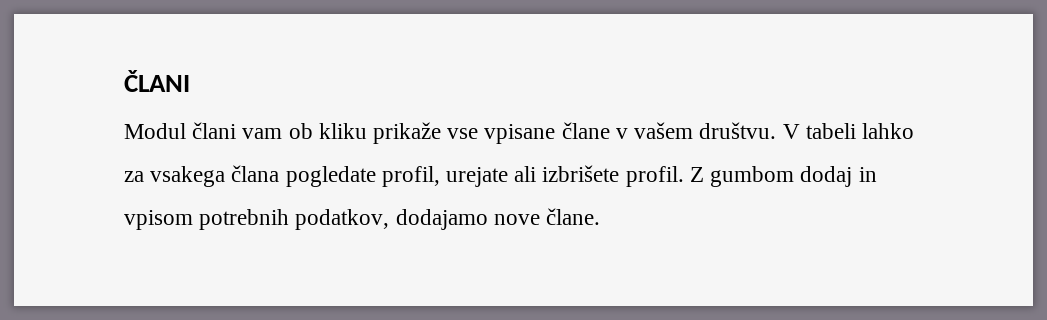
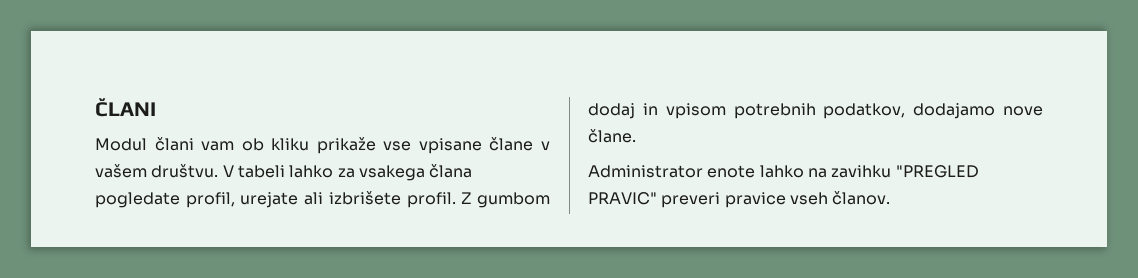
(914, 131) // -> (334, 171) none
(877, 174) // -> (658, 109) none
(601, 216) none -> [588,165,979,178] [588,191,891,208] // Administrator enote lahko na zavihku "PREGLED PRAVIC" preveri pravice vseh članov.

